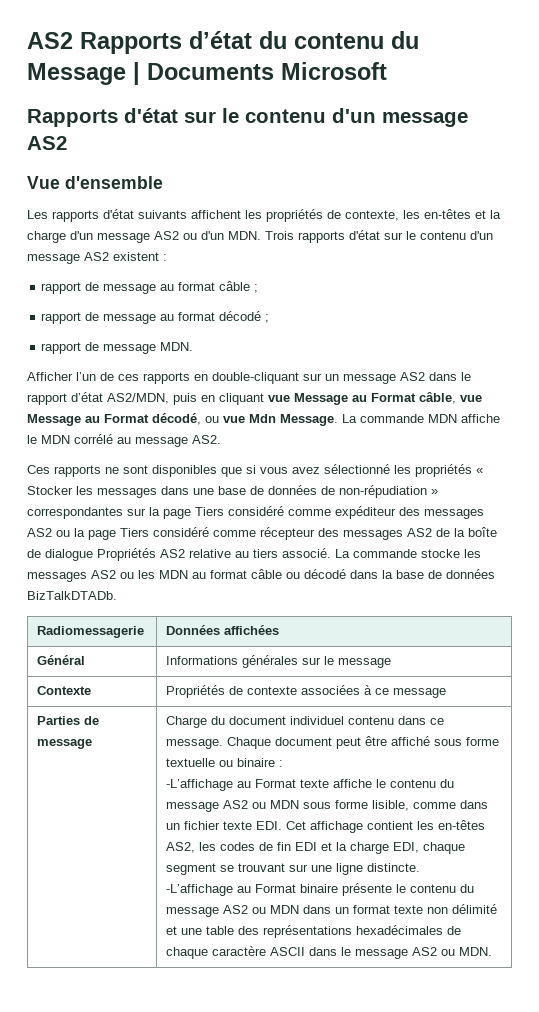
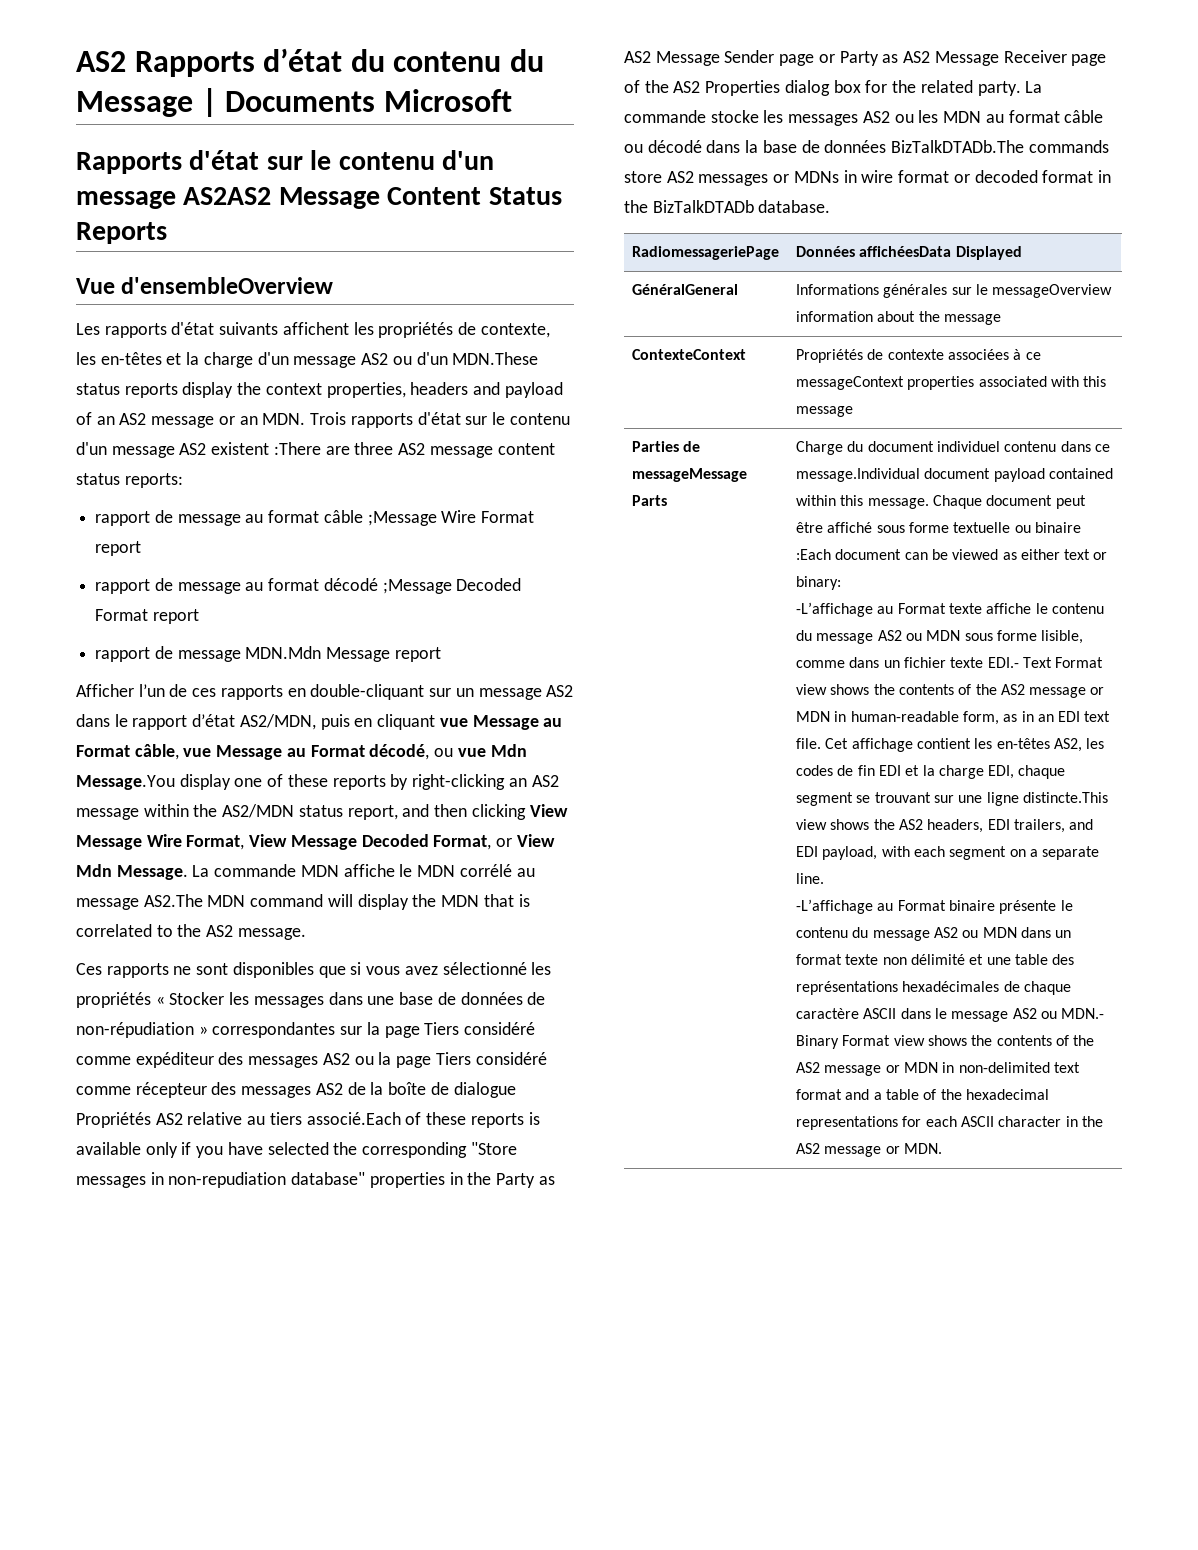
[27,136,67,150] AS2 -> [183,187,562,209] [76,222,167,244] AS2AS2 Message Content Status Reports
[65,176,163,189] d'ensemble -> [121,277,334,294] d'ensembleOverview
(224, 235) none -> [452,352,539,365] [76,382,563,398] [76,412,258,428] MDN.These status reports display the context properties, headers and payload of an AS2 message or an
[163,254,167,261] : -> [273,442,555,458] [76,473,183,488] :There are three AS2 message content status reports:
[254,284,259,293] ; -> [367,510,535,526] [95,541,142,556] ;Message Wire Format report
[265,314,270,323] [41,342,194,354] ; // rapport de message MDN. -> [382,578,522,594] [95,609,199,624] [95,646,441,662] ;Message Decoded Format report // rapport de message MDN.Mdn Message report
(276, 418) none -> [76,774,559,790] [76,804,568,820] [76,834,555,850] [76,864,112,877] Message.You display one of these reports by right-clicking an AS2 message within the AS2/MDN status report, and then clicking View Message Wire Format, View Message Decoded Format, or View Mdn
[192,435,221,444] AS2. -> [143,894,530,910] [76,924,306,940] AS2.The MDN command will display the MDN that is correlated to the AS2 message.
[282,548,331,558] associé. -> [306,1112,540,1128] [76,1142,517,1158] [76,1172,555,1188] [624,50,1107,66] [624,80,1021,96] associé.Each of these reports is available only if you have selected the corresponding "Store messages in non-repudiation database" properties in the Party as AS2 Message Sender page or Party as AS2 Message Receiver page of the AS2 Properties dialog box for the related party.
[27,591,117,600] [36,626,144,638] [165,625,279,635] [36,655,85,665] BizTalkDTADb. // Radiomessagerie | Données affichées // Général -> [891,140,1109,153] [624,170,1111,186] [624,200,831,213] [631,246,779,260] [795,246,1022,260] [631,284,738,295] BizTalkDTADb.The commands store AS2 messages or MDNs in wire format or decoded format in the BizTalkDTADb database. // RadiomessageriePage | Données affichéesData Displayed // GénéralGeneral
[337,658,391,668] [36,686,91,695] message // Contexte -> [992,284,1113,298] [795,311,1001,325] [631,349,746,360] messageOverview information about the message // ContexteContext
(389, 691) none -> [795,376,1107,390] messageContext properties associated with this
[36,739,92,749] message -> [631,468,747,482] [631,495,667,506] messageMessage Parts
(444, 721) none -> [795,468,1113,482] [795,495,864,506] message.Individual document payload contained within this
[278,760,283,767] : -> [795,549,1108,560] [795,576,841,590] :Each document can be viewed as either text or binary:
[255,821,282,830] EDI. -> [987,657,1104,668] [795,684,1105,698] [795,711,1111,725] [795,738,821,749] EDI.- Text Format view shows the contents of the AS2 message or MDN in human-readable form, as in an EDI text file.
[366,863,420,872] distincte. -> [1022,792,1108,803] [795,819,1094,833] [795,846,1100,860] [795,873,824,884] distincte.This view shows the AS2 headers, EDI trailers, and EDI payload, with each segment on a separate line.
(455, 952) none -> [1061,1008,1105,1019] [795,1035,1095,1049] [795,1062,1080,1076] [795,1089,1049,1100] [795,1116,1103,1130] [795,1143,900,1157] MDN.- Binary Format view shows the contents of the AS2 message or MDN in non-delimited text format and a table of the hexadecimal representations for each ASCII character in the AS2 message or

